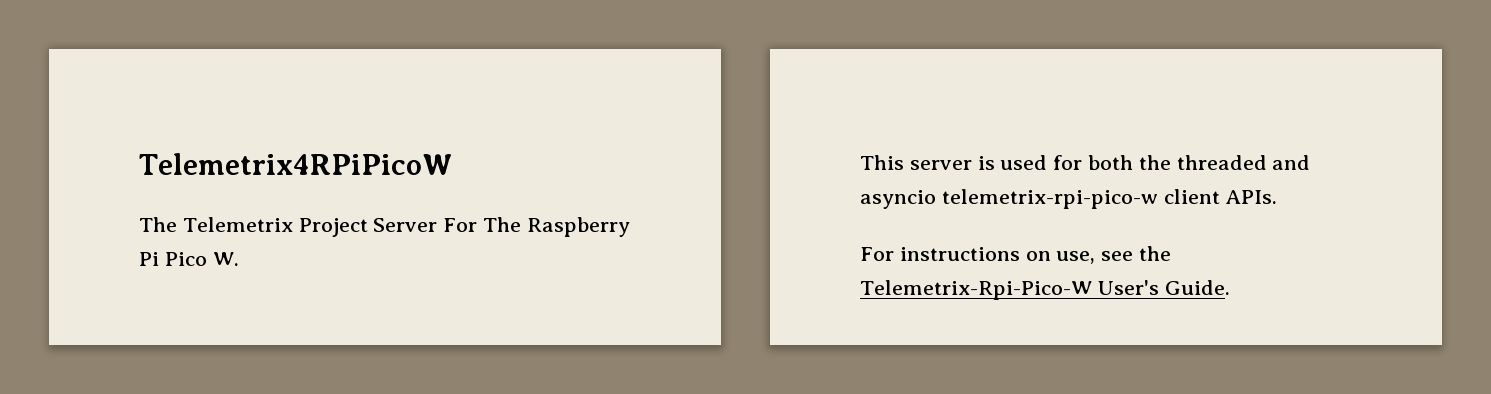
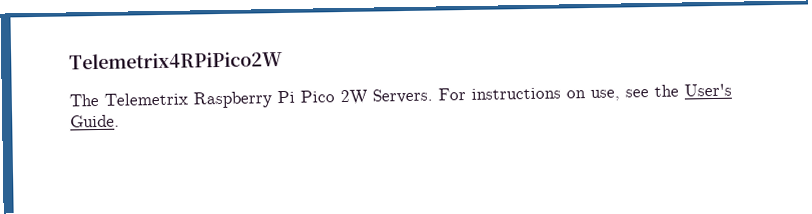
[139,153,452,175] Telemetrix4RPiPicoW -> [69,51,283,70] Telemetrix4RPiPico2W
[298,217,630,237] [139,252,239,266] [860,155,1311,170] [860,189,1278,209] Project Server For The Raspberry Pi Pico W. // This server is used for both the threaded and asyncio telemetrix-rpi-pico-w client APIs. // -> [193,88,433,109] Raspberry Pi Pico 2W Servers.
[860,280,1092,300] Telemetrix-Rpi-Pico-W -> (679, 90) none

